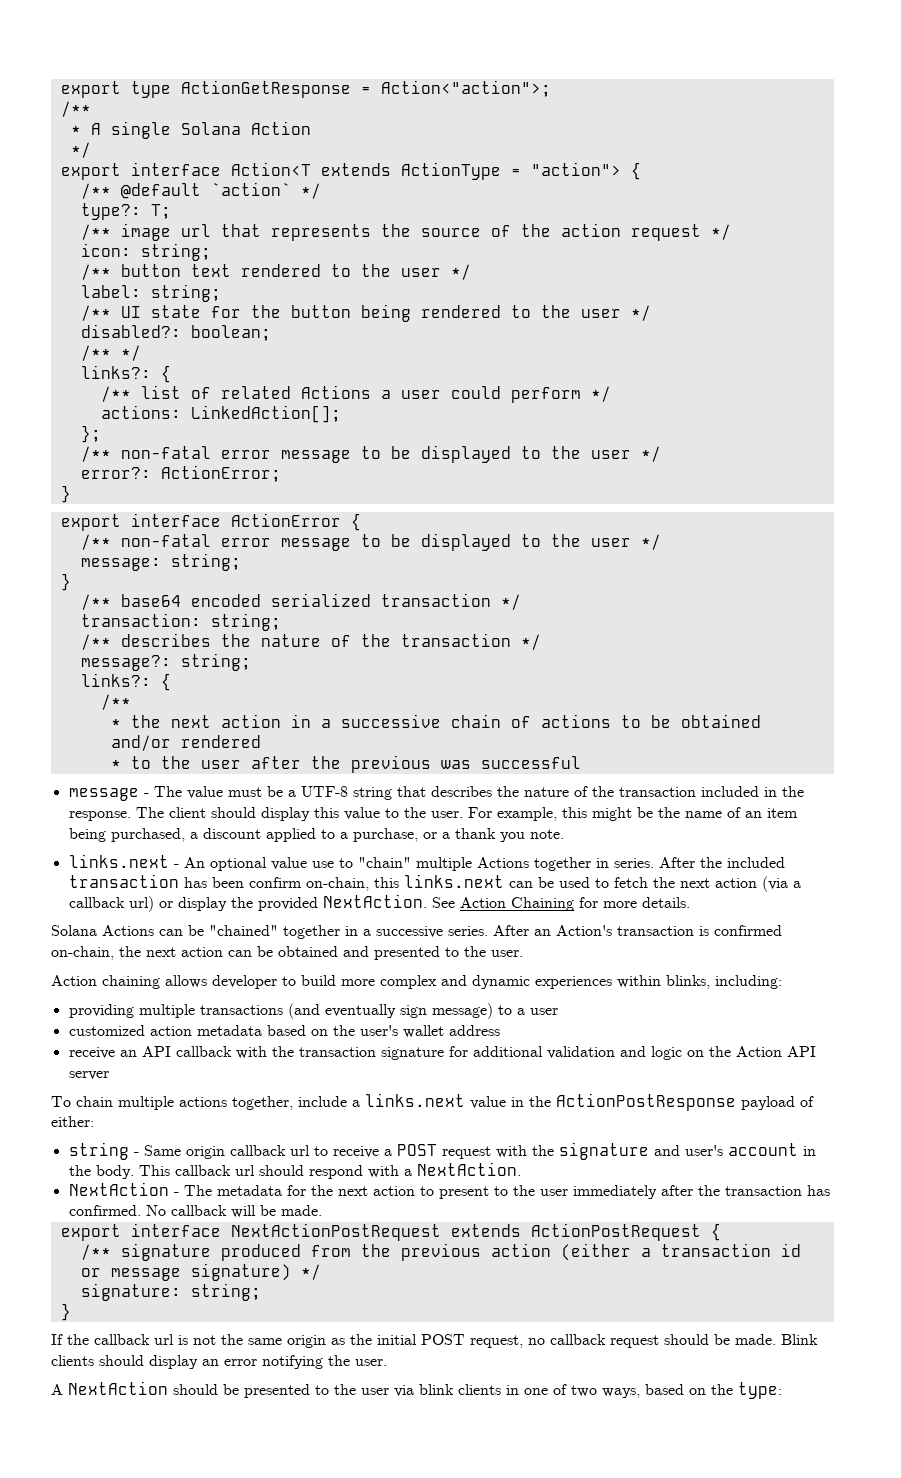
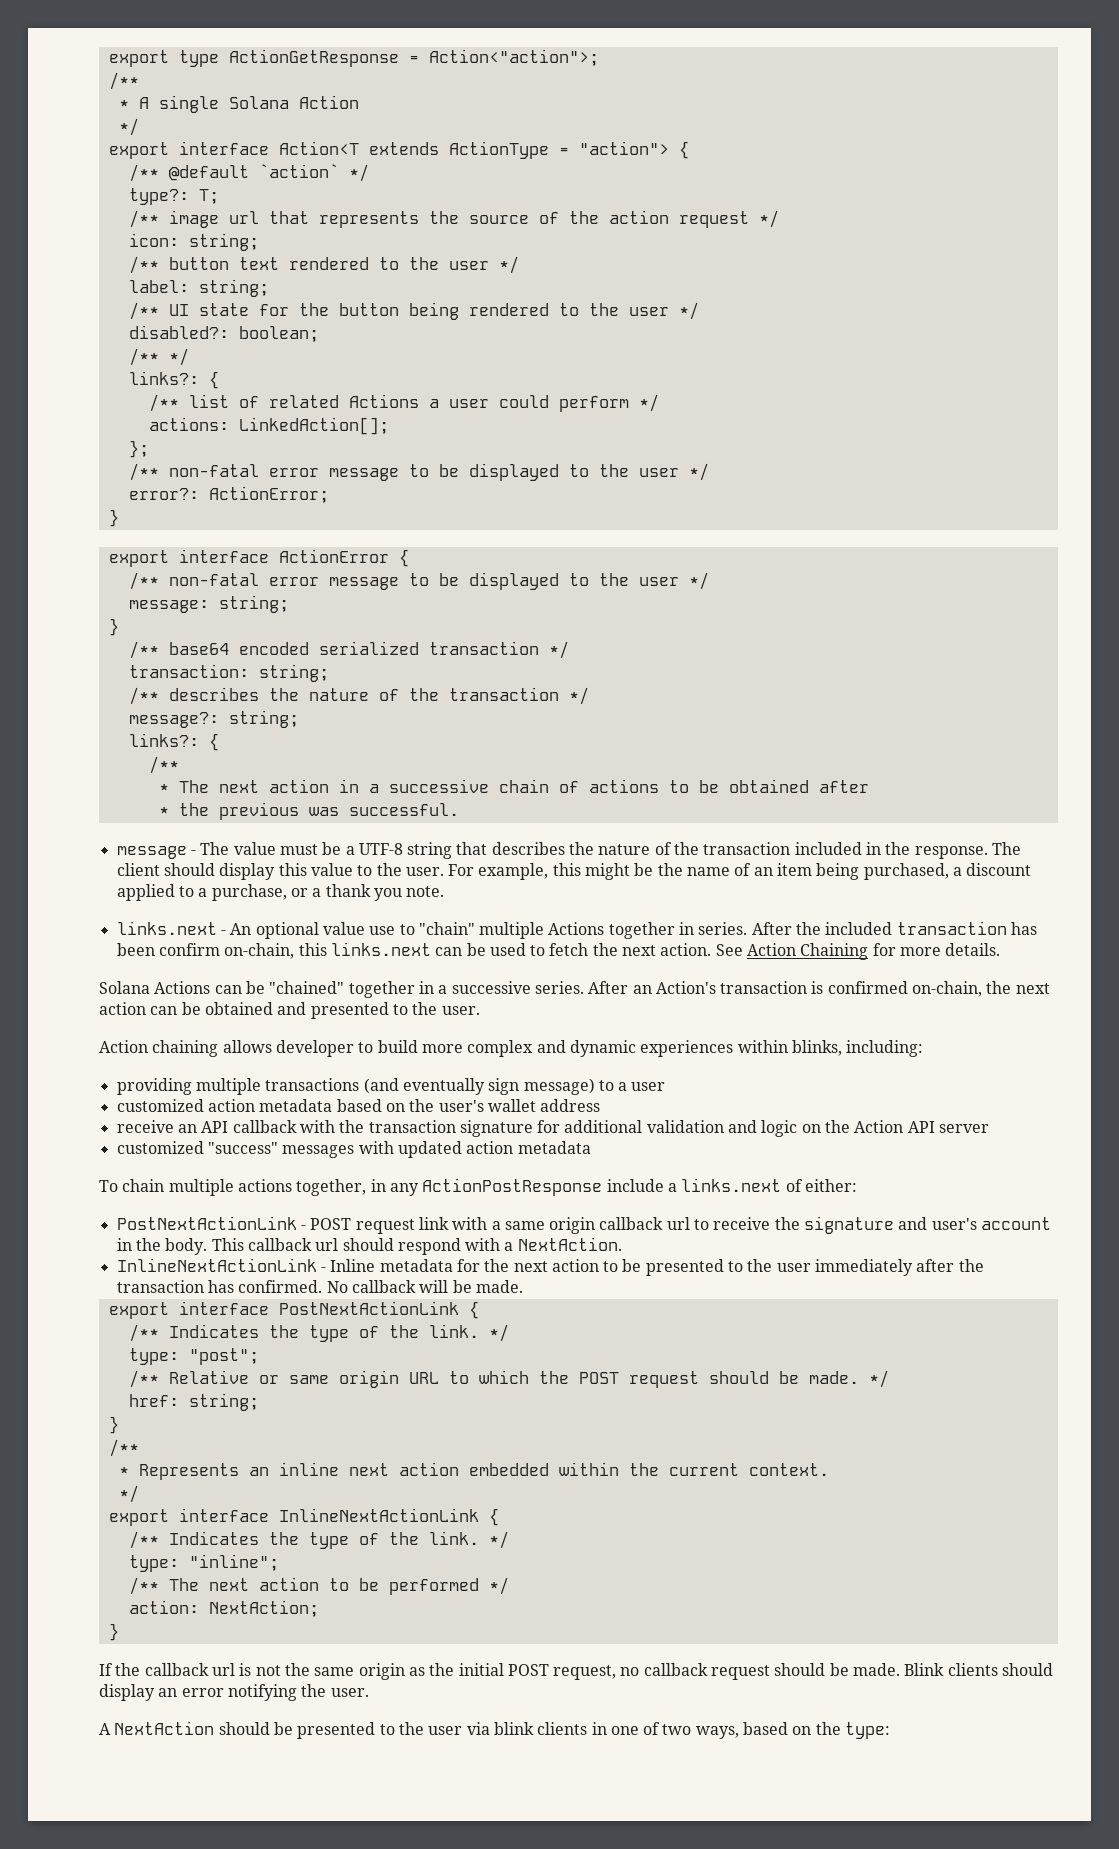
[130,715,161,728] the -> [178,780,209,793] The
[110,735,261,751] [110,756,301,769] and/or rendered // * to the user after -> [818,780,869,793] [158,807,169,816] after // *
[480,756,581,769] successful -> [348,803,459,816] successful.
[714,876,801,892] [68,894,427,912] action (via a callback url) or display the provided NextAction. -> [660,943,712,956] action.
(109, 1075) none -> [116,1141,591,1158] // customized "success" messages with updated action metadata
[298,1093,814,1111] [51,1116,94,1127] [68,1142,181,1160] include a links.next value in the ActionPostResponse payload of either: // string - Same -> [370,1178,857,1196] [116,1216,545,1234] in any ActionPostResponse include a links.next of either: // PostNextActionLink - POST request link with a same
[383,1144,527,1159] a POST request with -> (771, 1223) none
[68,1182,212,1196] NextAction - The -> [116,1258,376,1272] InlineNextActionLink - Inline
[438,1186,489,1199] present -> [622,1259,724,1276] be presented
[230,1223,721,1241] [80,1243,801,1261] [80,1263,321,1281] [80,1283,261,1301] NextActionPostRequest extends ActionPostRequest { // /** signature produced from the previous action (either a transaction id or message signature) */ // signature: string; -> [278,1301,479,1319] [128,1324,509,1342] [128,1348,259,1365] [128,1370,889,1388] [128,1393,259,1411] [108,1416,119,1434] [108,1439,139,1457] [118,1462,829,1480] [118,1485,139,1503] [108,1508,499,1526] [128,1531,509,1549] [128,1554,279,1572] [128,1577,509,1595] [128,1600,319,1617] PostNextActionLink { // /** Indicates the type of the link. */ // type: "post"; // /** Relative or same origin URL to which the POST request should be made. */ // href: string; // } // /** // * Represents an inline next action embedded within the current context. // */ // export interface InlineNextActionLink { // /** Indicates the type of the link. */ // type: "inline"; // /** The next action to be performed */ // action: NextAction;

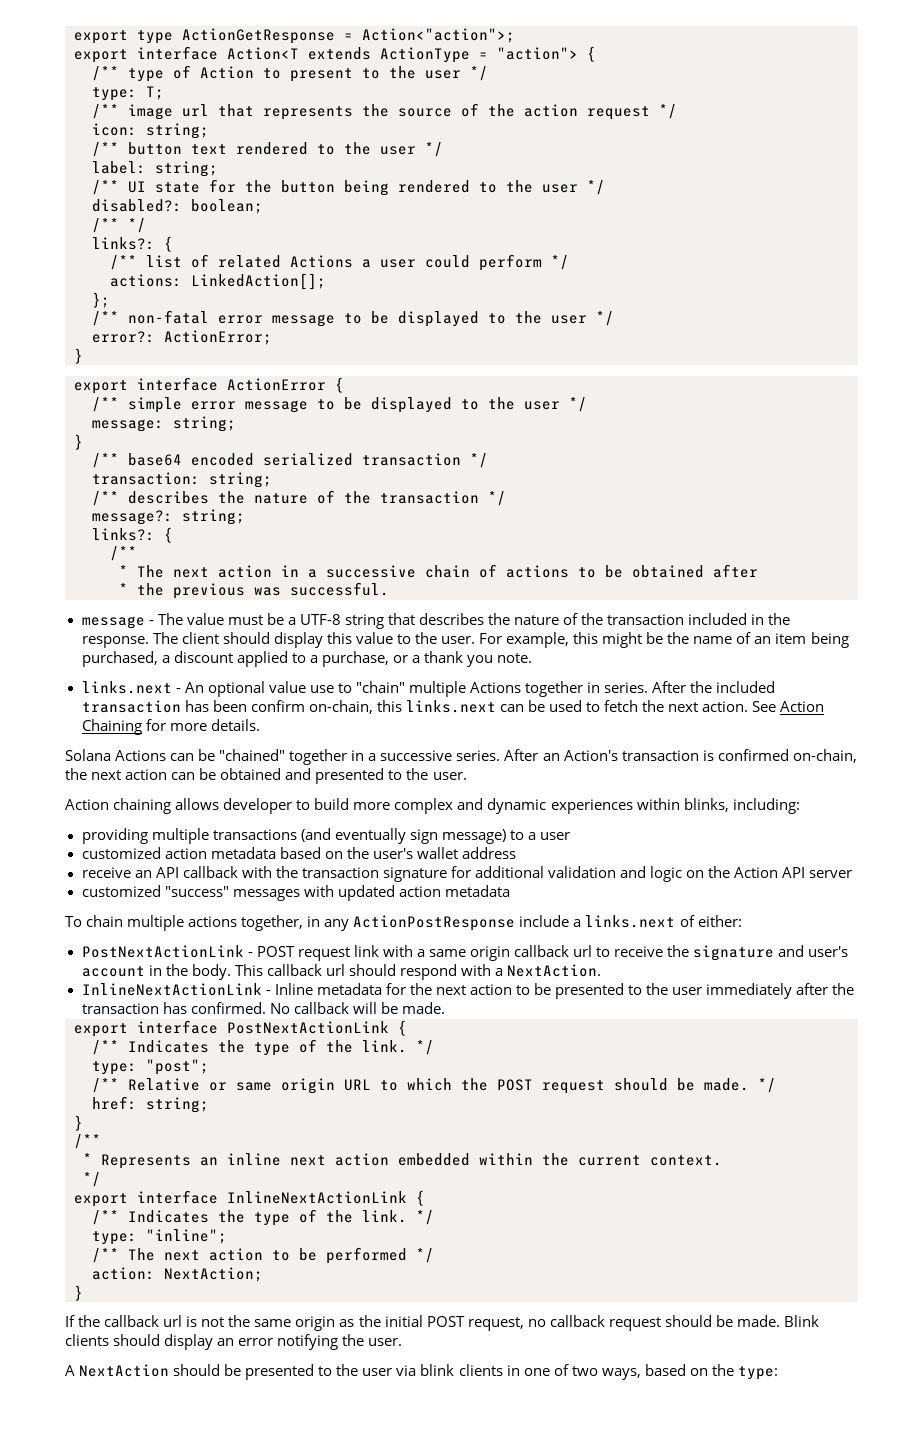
[108,72,139,90] [118,95,359,113] [118,118,139,136] // /** // * A single Solana Action // */ -> (515, 35) none
[168,164,369,182] [128,188,189,205] @default `action` */ // type?: -> [128,65,488,82] [92,87,137,101] type of Action to present to the user */ // type:
[168,573,259,586] non-fatal -> [128,397,182,413] simple

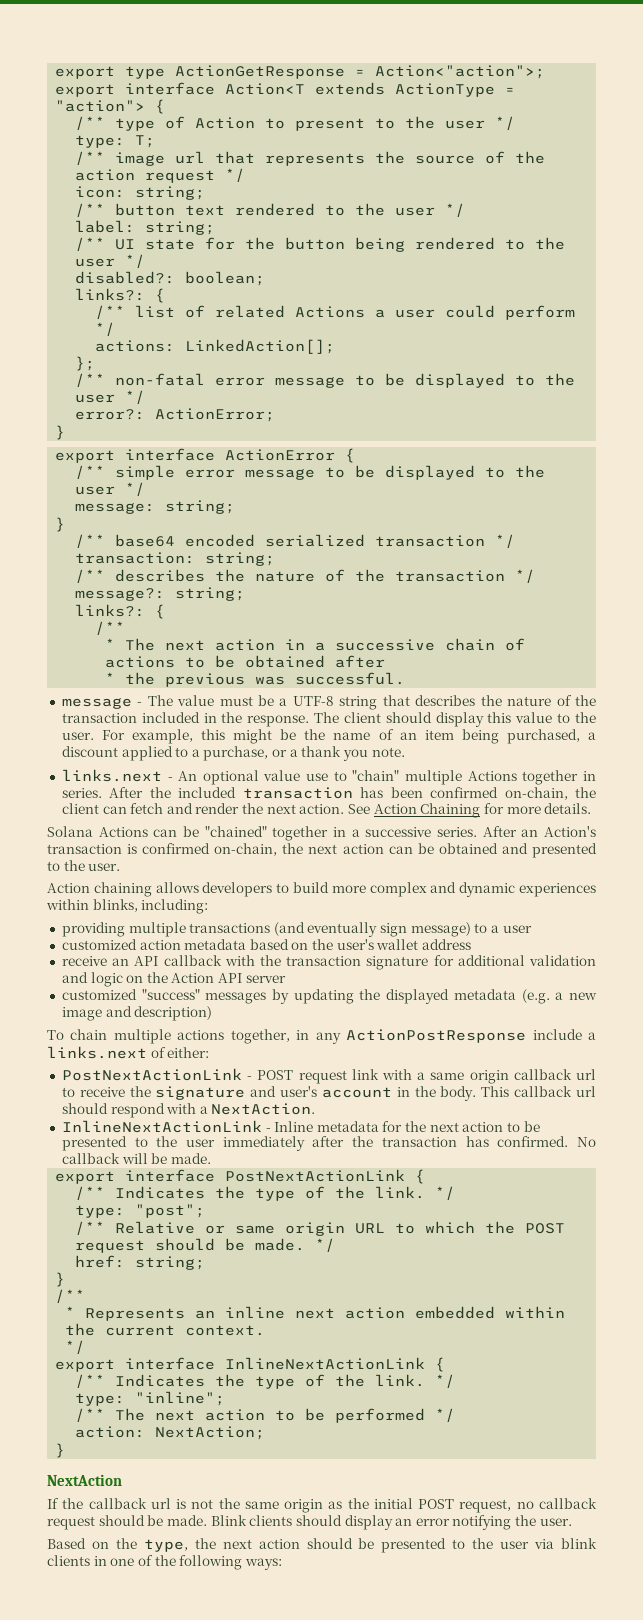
[92,218,146,233] // /** */ -> (266, 278) none
[250,700,639,714] confirm on-chain, this links.next can be used to fetch -> [430,787,596,800] [61,803,240,814] confirmed on-chain, the client can fetch and render
[223,798,293,814] developer -> [202,882,273,897] developers
[303,885,510,901] with updated action metadata -> [271,989,597,1004] [61,1006,213,1021] by updating the displayed metadata (e.g. a new image and description)
(83, 1293) none -> [47,1474,122,1486] // NextAction
[65,1364,170,1377] A NextAction -> [47,1538,300,1552] Based on the type, the next action
[571,1364,778,1380] two ways, based on the type: -> [154,1555,282,1570] the following ways:

